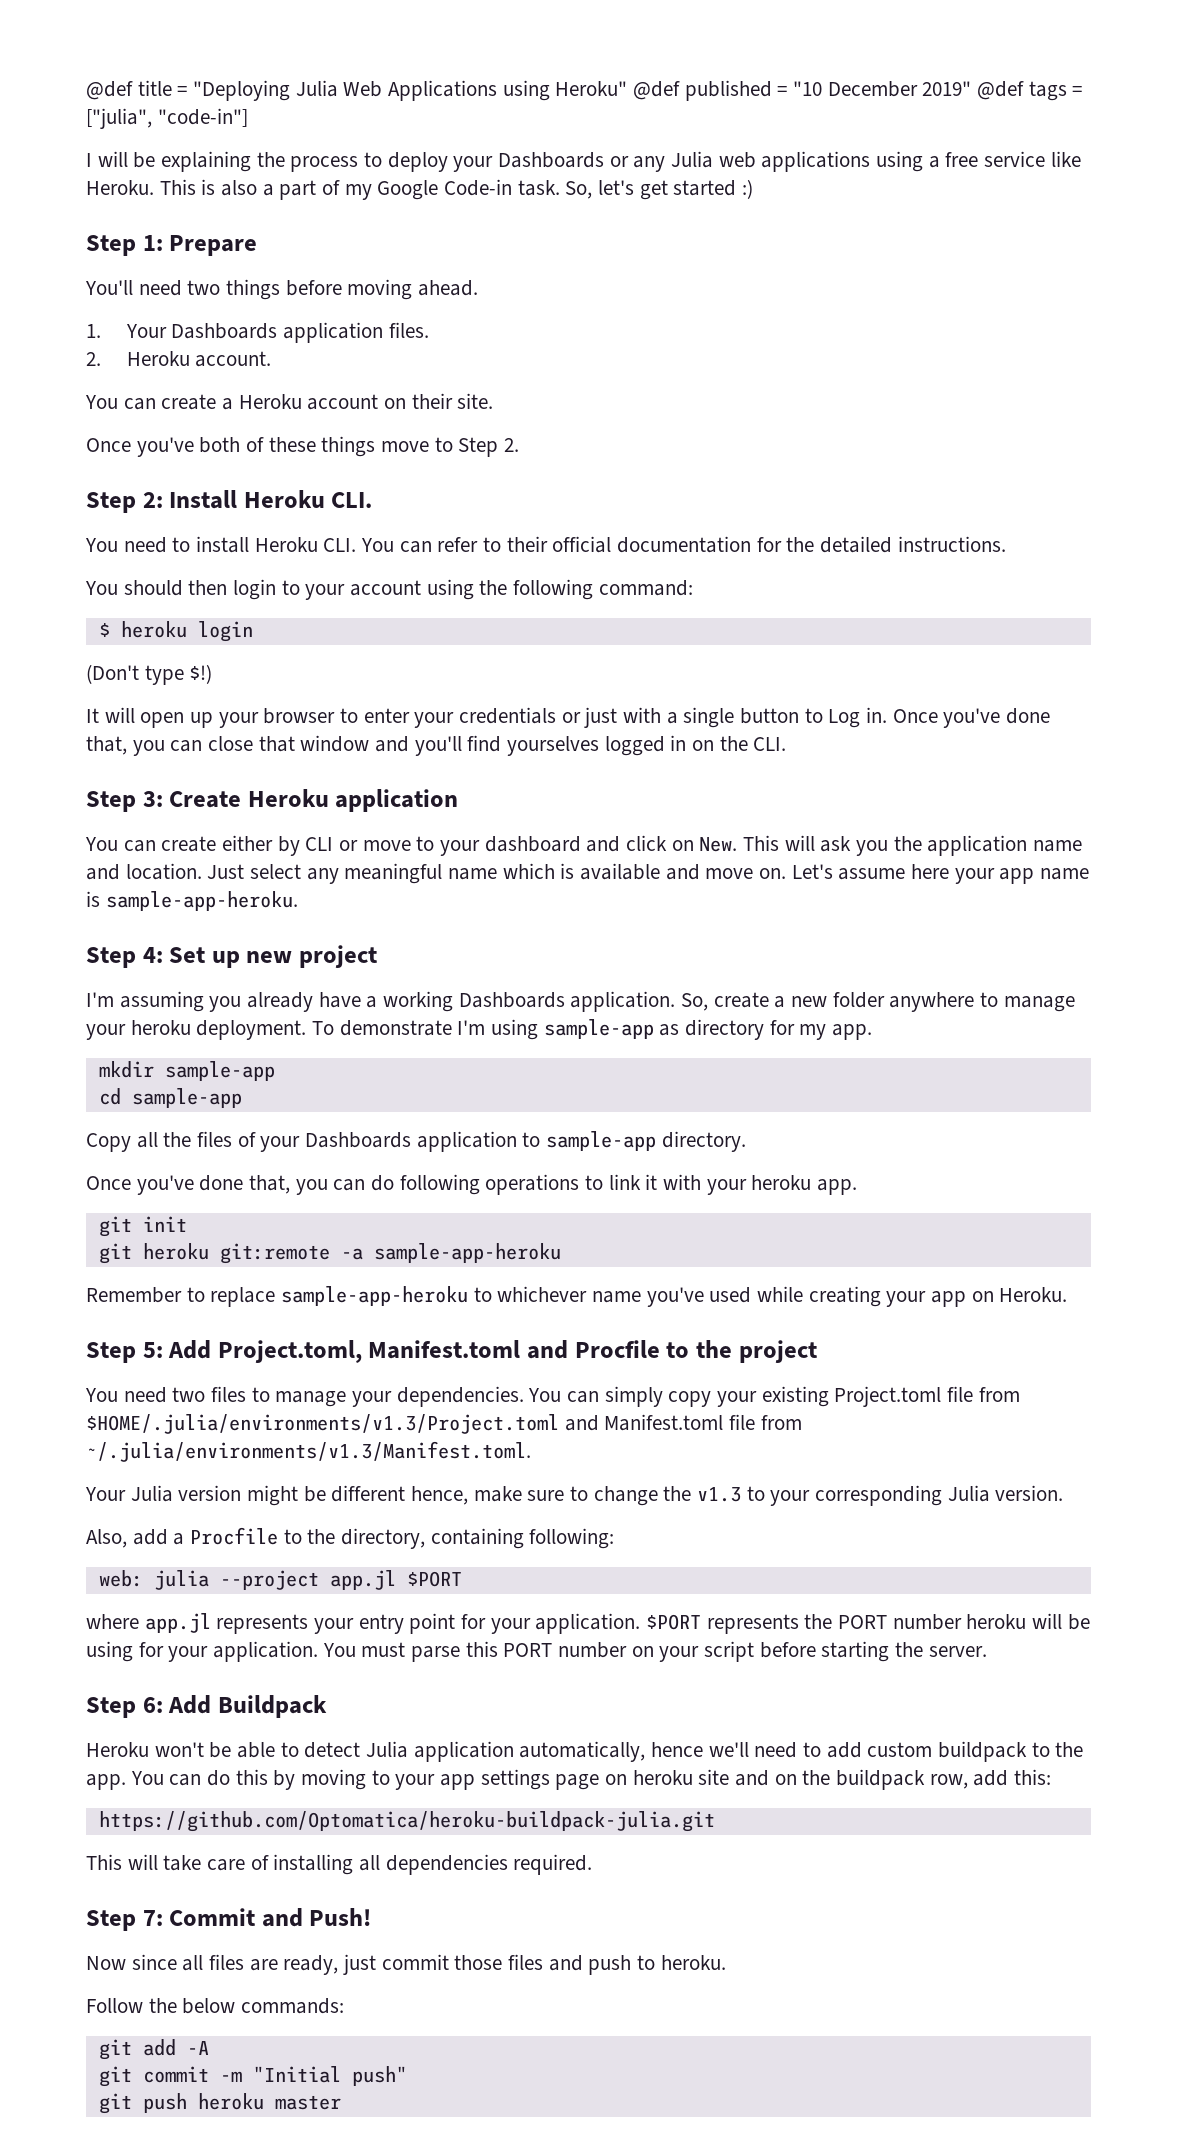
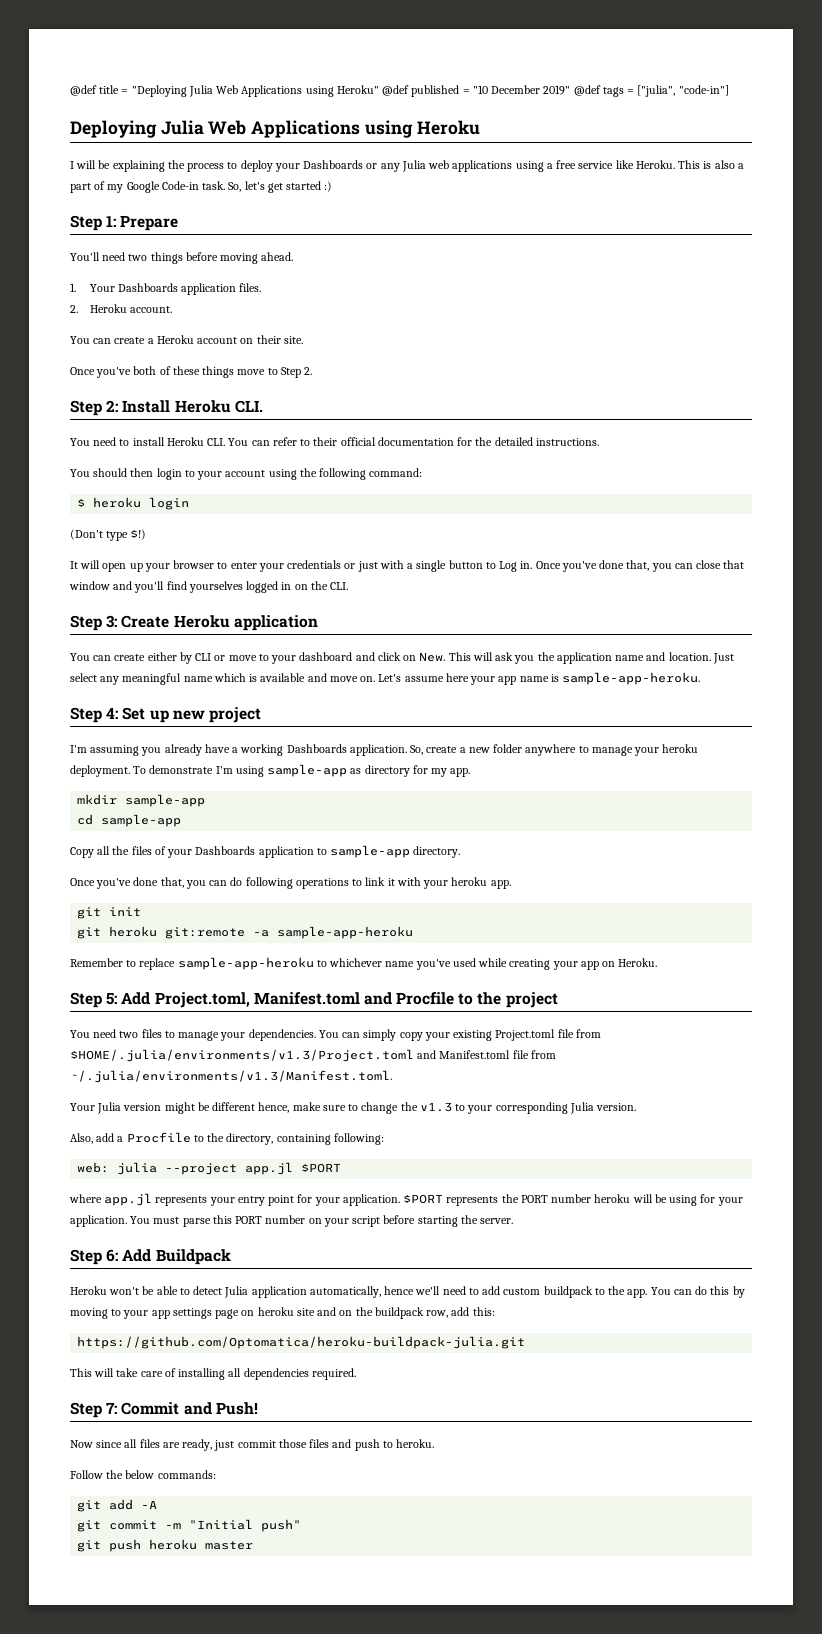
(248, 117) none -> [70,120,480,138] // Deploying Julia Web Applications using Heroku

